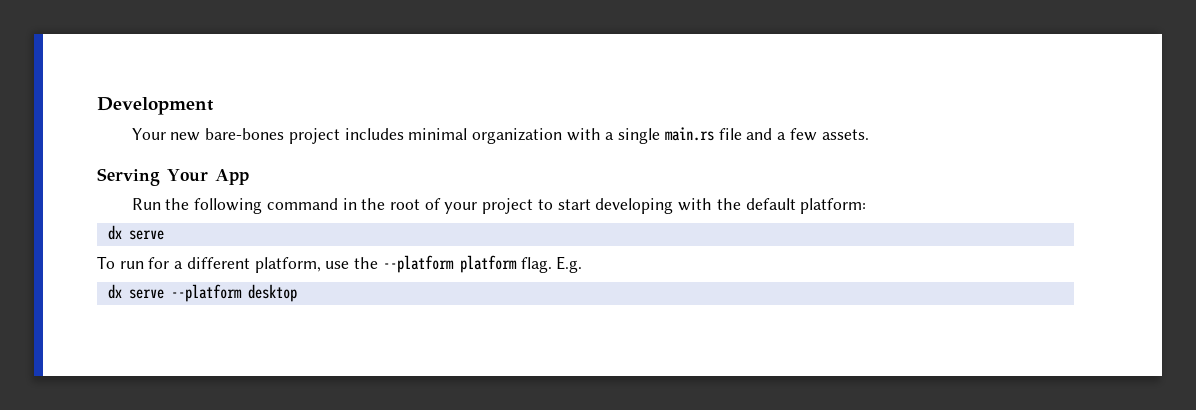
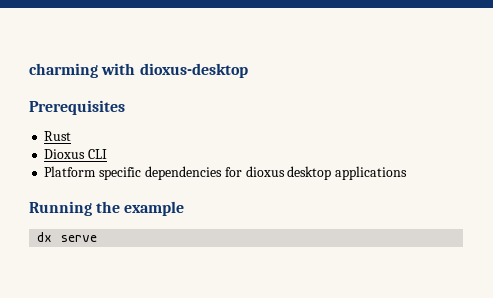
[97,97,214,115] [131,127,869,144] [97,168,249,186] [131,198,867,214] [107,225,164,240] [97,255,583,273] [107,284,297,302] Development // Your new bare-bones project includes minimal organization with a single main.rs file and a few assets. // Serving Your App // Run the following command in the root of your project to start developing with the default platform: // dx serve // To run for a different platform, use the --platform platform flag. E.g. // dx serve --platform desktop -> [29,63,248,78] [29,100,125,115] [44,131,72,141] [44,149,108,159] [44,166,408,180] [29,201,185,216] [37,232,98,242] charming with dioxus-desktop // Prerequisites // Rust // Dioxus CLI // Platform specific dependencies for dioxus desktop applications // Running the example // dx serve

